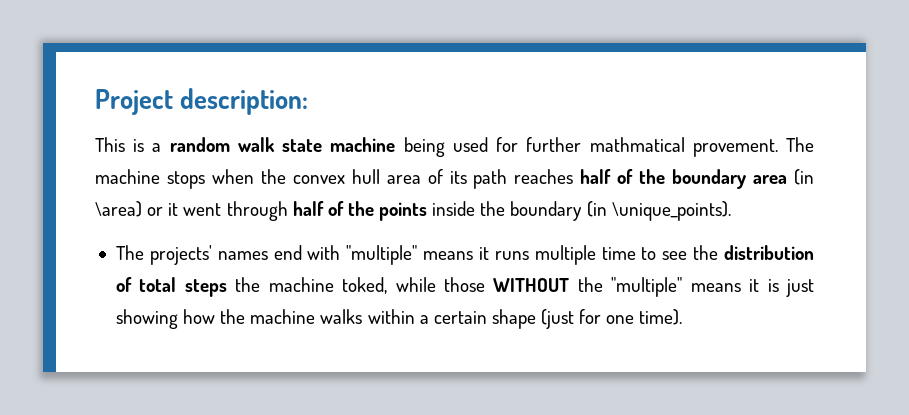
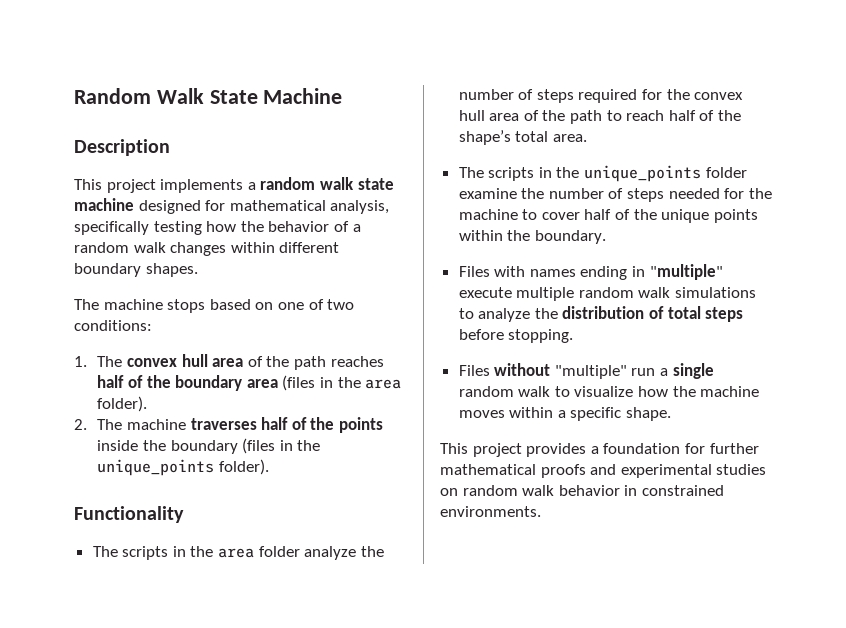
[95,88,309,115] [95,137,145,152] Project description: // This is -> [74,88,343,104] [74,139,170,156] [74,179,244,193] Random Walk State Machine // Description // This project implements
[403,137,814,157] [95,169,467,189] being used for further mathmatical provement. The machine stops when the convex hull area of its -> [138,200,390,214] [74,221,361,235] [74,242,340,256] [74,263,198,277] [74,299,355,313] [74,320,152,331] [74,354,290,367] designed for mathematical analysis, specifically testing how the behavior of a random walk changes within different boundary shapes. // The machine stops based on one of two conditions: // 1. The convex hull area of the
[794,169,814,185] [95,201,288,221] (in \area) or it went through -> [282,375,402,391] [97,396,148,412] [74,418,257,430] (files in the area folder). // 2. The machine traverses
[586,201,731,221] [115,245,688,265] (in \unique_points). // The projects' names end with "multiple" means it runs multiple time to see -> [242,438,321,454] [97,459,270,476] [74,506,184,523] [92,546,384,560] [458,89,744,103] [458,110,742,124] [458,130,587,145] [458,165,747,182] [458,188,772,202] [458,209,758,223] [458,230,606,244] [458,264,723,280] [458,287,757,301] [458,308,531,322] (files in the unique_points folder). // Functionality // The scripts in the area folder analyze the number of steps required for the convex hull area of the path to reach half of the shape’s total area. // The scripts in the unique_points folder examine the number of steps needed for the machine to cover half of the unique points within the boundary. // Files with names ending in "multiple" execute multiple random walk simulations to analyze
[235,277,815,297] [115,309,178,329] the machine toked, while those WITHOUT the "multiple" means it is just showing -> [458,329,574,343] [458,363,714,379] [458,386,634,397] before stopping. // Files without "multiple" run a single random walk to visualize
[320,309,363,324] walks -> [458,410,505,418] moves
[433,309,683,329] certain shape (just for one time). -> [570,407,672,421] [440,443,759,457] [440,464,767,478] [440,485,724,496] [440,506,541,517] specific shape. // This project provides a foundation for further mathematical proofs and experimental studies on random walk behavior in constrained environments.

